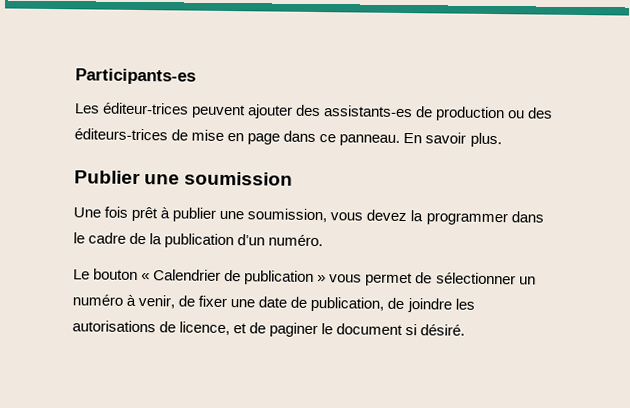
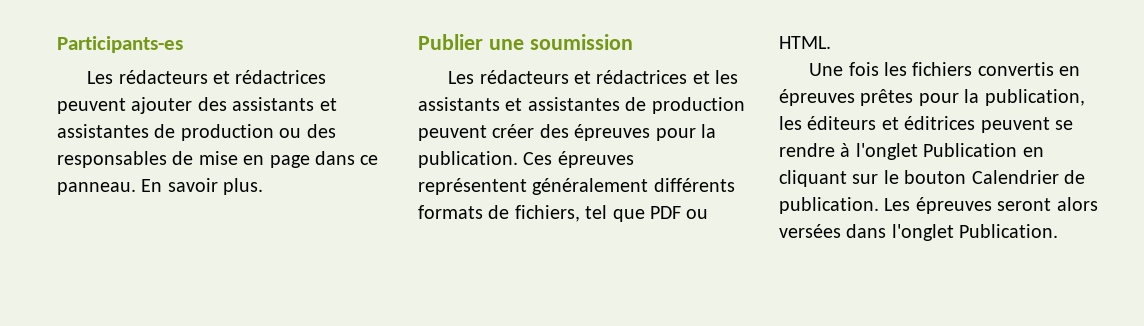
[103,102,414,119] éditeur-trices peuvent ajouter des assistants-es -> [118,70,327,84] [57,97,337,114] [57,124,149,138] rédacteurs et rédactrices peuvent ajouter des assistants et assistantes
[74,128,168,141] éditeurs-trices -> [57,151,167,168] responsables
[73,206,544,226] [73,232,324,249] [73,268,536,287] [72,294,475,313] [72,320,466,338] Une fois prêt à publier une soumission, vous devez la programmer dans le cadre de la publication d’un numéro. // Le bouton « Calendrier de publication » vous permet de sélectionner un numéro à venir, de fixer une date de publication, de joindre les autorisations de licence, et de paginer le document si désiré. -> [448,70,739,84] [418,97,745,114] [418,124,716,141] [418,151,634,168] [418,178,735,195] [418,205,709,222] [779,36,831,49] [809,62,1081,76] [779,89,1085,106] [779,116,1073,133] [779,143,1044,160] [779,170,1085,187] [779,197,1098,214] [779,224,1059,241] Les rédacteurs et rédactrices et les assistants et assistantes de production peuvent créer des épreuves pour la publication. Ces épreuves représentent généralement différents formats de fichiers, tel que PDF ou HTML. // Une fois les fichiers convertis en épreuves prêtes pour la publication, les éditeurs et éditrices peuvent se rendre à l'onglet Publication en cliquant sur le bouton Calendrier de publication. Les épreuves seront alors versées dans l'onglet Publication.

